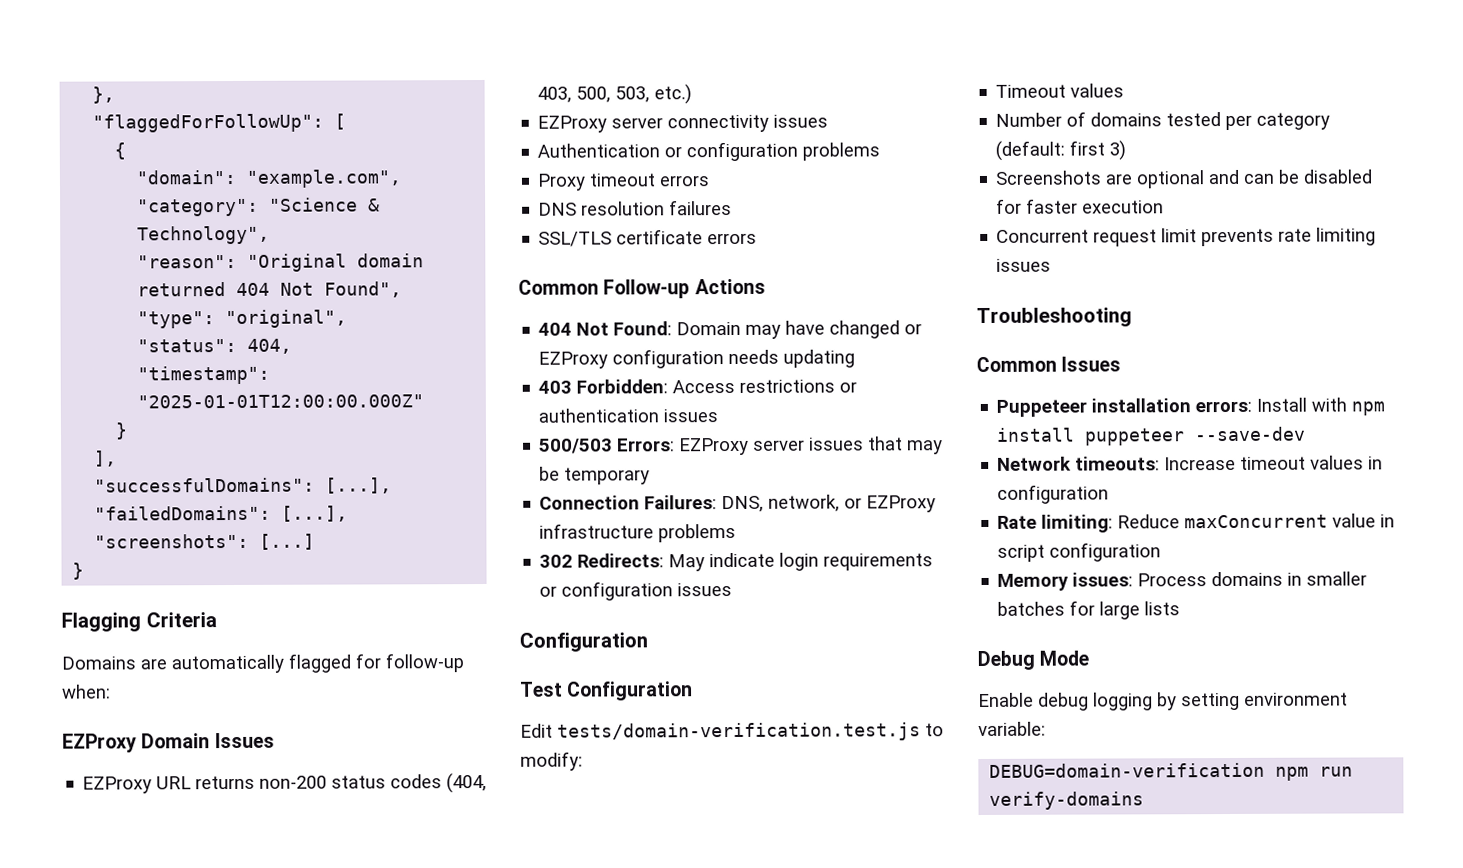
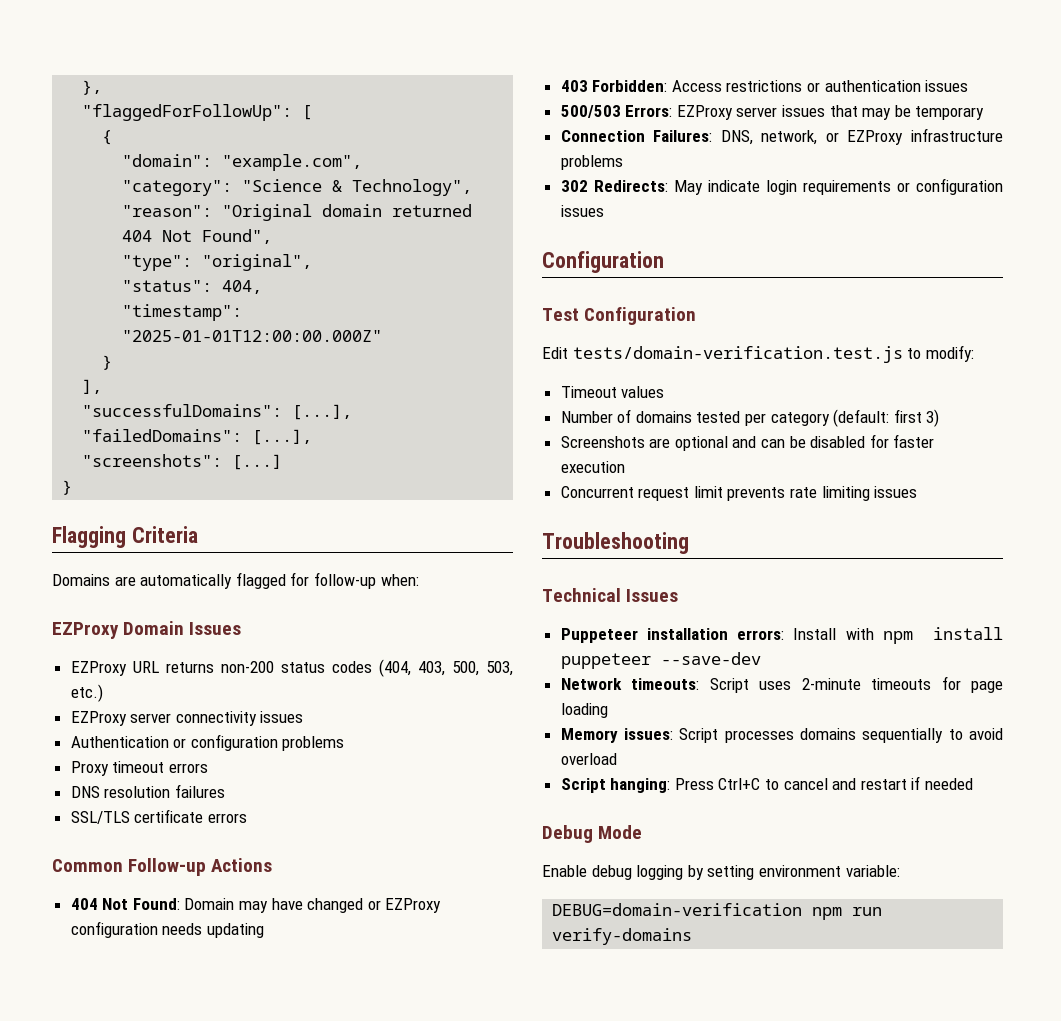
[976,356,1057,373] Common -> [542,588,621,602] Technical
[1164,455,1384,471] [997,484,1110,504] [997,513,1396,533] [997,542,1162,562] [997,571,1368,591] [997,600,1181,620] Increase timeout values in configuration // Rate limiting: Reduce maxConcurrent value in script configuration // Memory issues: Process domains in smaller batches for large lists -> [709,676,1003,693] [560,703,608,718] [560,728,1003,743] [560,753,617,765] [560,776,974,793] Script uses 2-minute timeouts for page loading // Memory issues: Script processes domains sequentially to avoid overload // Script hanging: Press Ctrl+C to cancel and restart if needed

